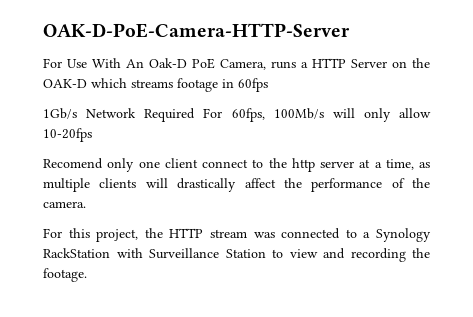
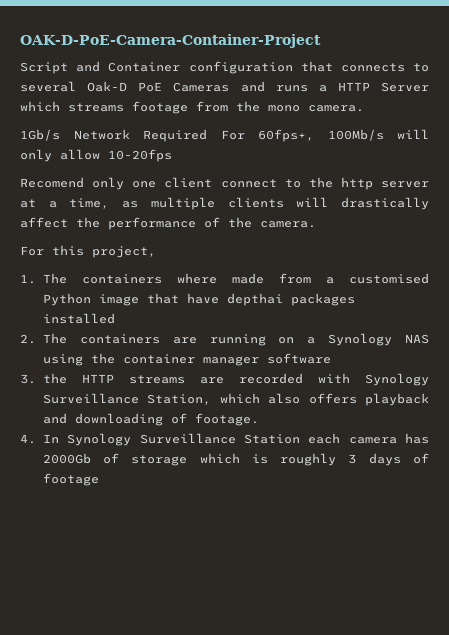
[43,23,350,38] [43,58,430,70] [43,78,268,92] OAK-D-PoE-Camera-HTTP-Server // For Use With An Oak-D PoE Camera, runs a HTTP Server on the OAK-D which streams footage in 60fps -> [20,34,321,48] [20,61,430,74] [20,81,429,92] [20,101,364,114] OAK-D-PoE-Camera-Container-Project // Script and Container configuration that connects to several Oak-D PoE Cameras and runs a HTTP Server which streams footage from the mono camera.
[231,108,265,122] 60fps, -> [258,129,314,142] 60fps+,
[144,228,431,242] [43,248,430,262] [43,268,87,282] the HTTP stream was connected to a Synology RackStation with Surveillance Station to view and recording the footage. -> [20,273,429,284] [42,293,355,306] [42,313,115,324] [20,333,429,346] [42,353,331,366] [20,373,429,386] [42,393,429,406] [42,413,259,426] [20,433,429,446] [42,453,429,466] [42,473,99,486] // 1. The containers where made from a customised Python image that have depthai packages installed // 2. The containers are running on a Synology NAS using the container manager software // 3. the HTTP streams are recorded with Synology Surveillance Station, which also offers playback and downloading of footage. // 4. In Synology Surveillance Station each camera has 2000Gb of storage which is roughly 3 days of footage

